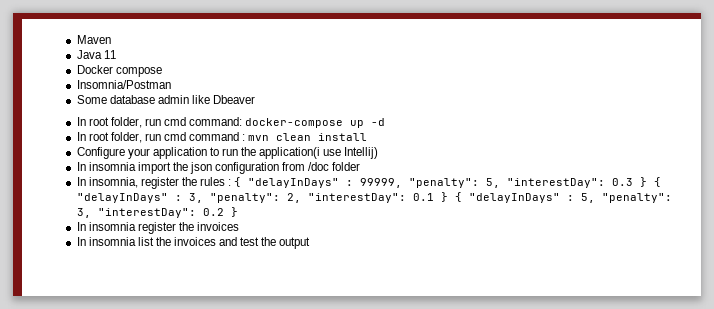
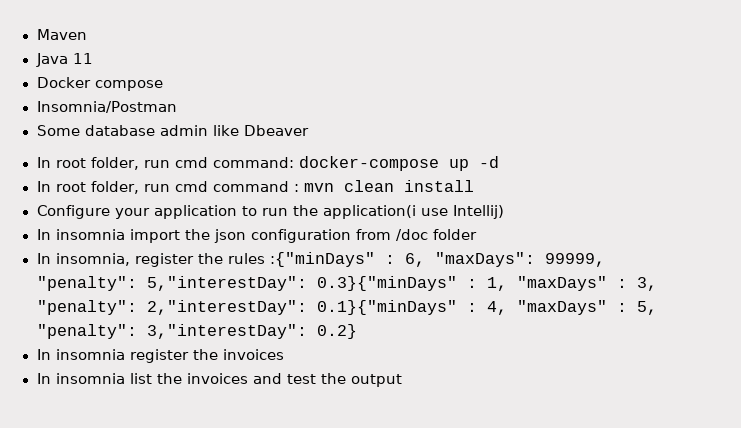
[228,177,662,188] [76,192,672,203] [76,207,238,218] : { "delayInDays" : 99999, "penalty": 5, "interestDay": 0.3 } { "delayInDays" : 3, "penalty": 2, "interestDay": 0.1 } { "delayInDays" : 5, "penalty": 3, "interestDay": 0.2 } -> [269,252,605,267] [36,276,657,291] [36,300,657,315] [36,324,357,339] :{"minDays" : 6, "maxDays": 99999, "penalty": 5,"interestDay": 0.3}{"minDays" : 1, "maxDays" : 3, "penalty": 2,"interestDay": 0.1}{"minDays" : 4, "maxDays" : 5, "penalty": 3,"interestDay": 0.2}

